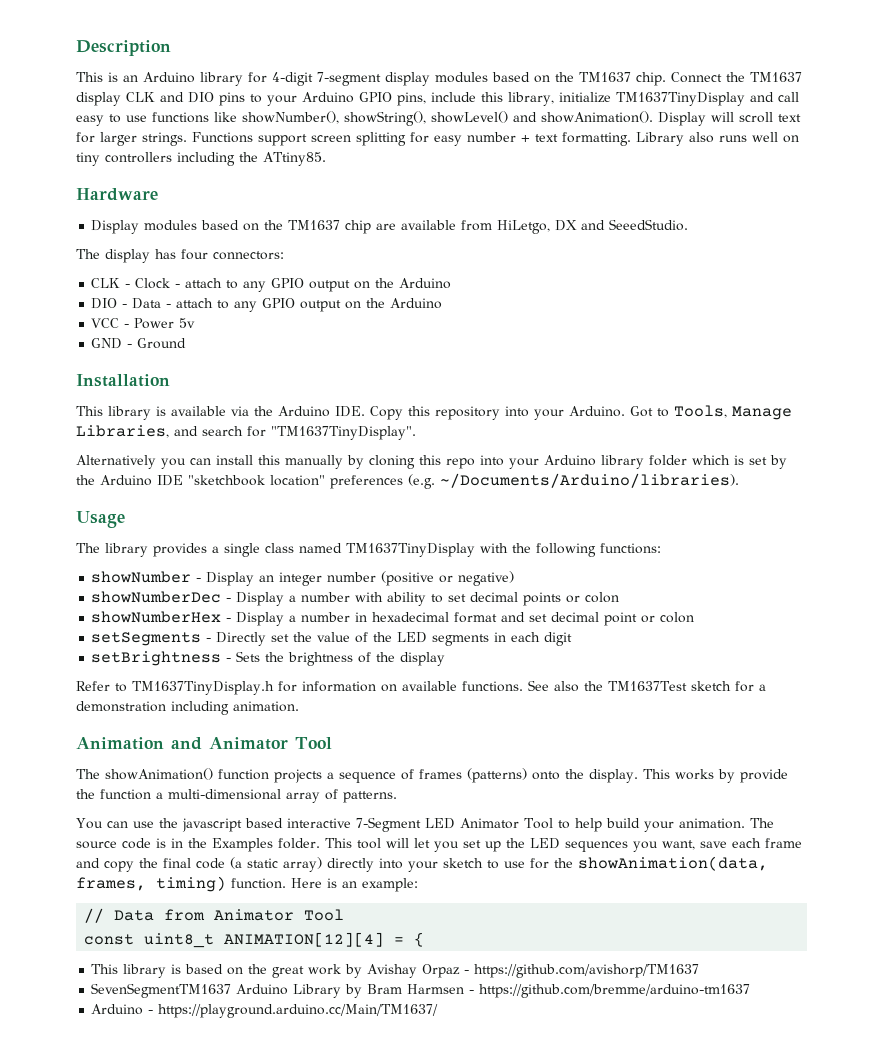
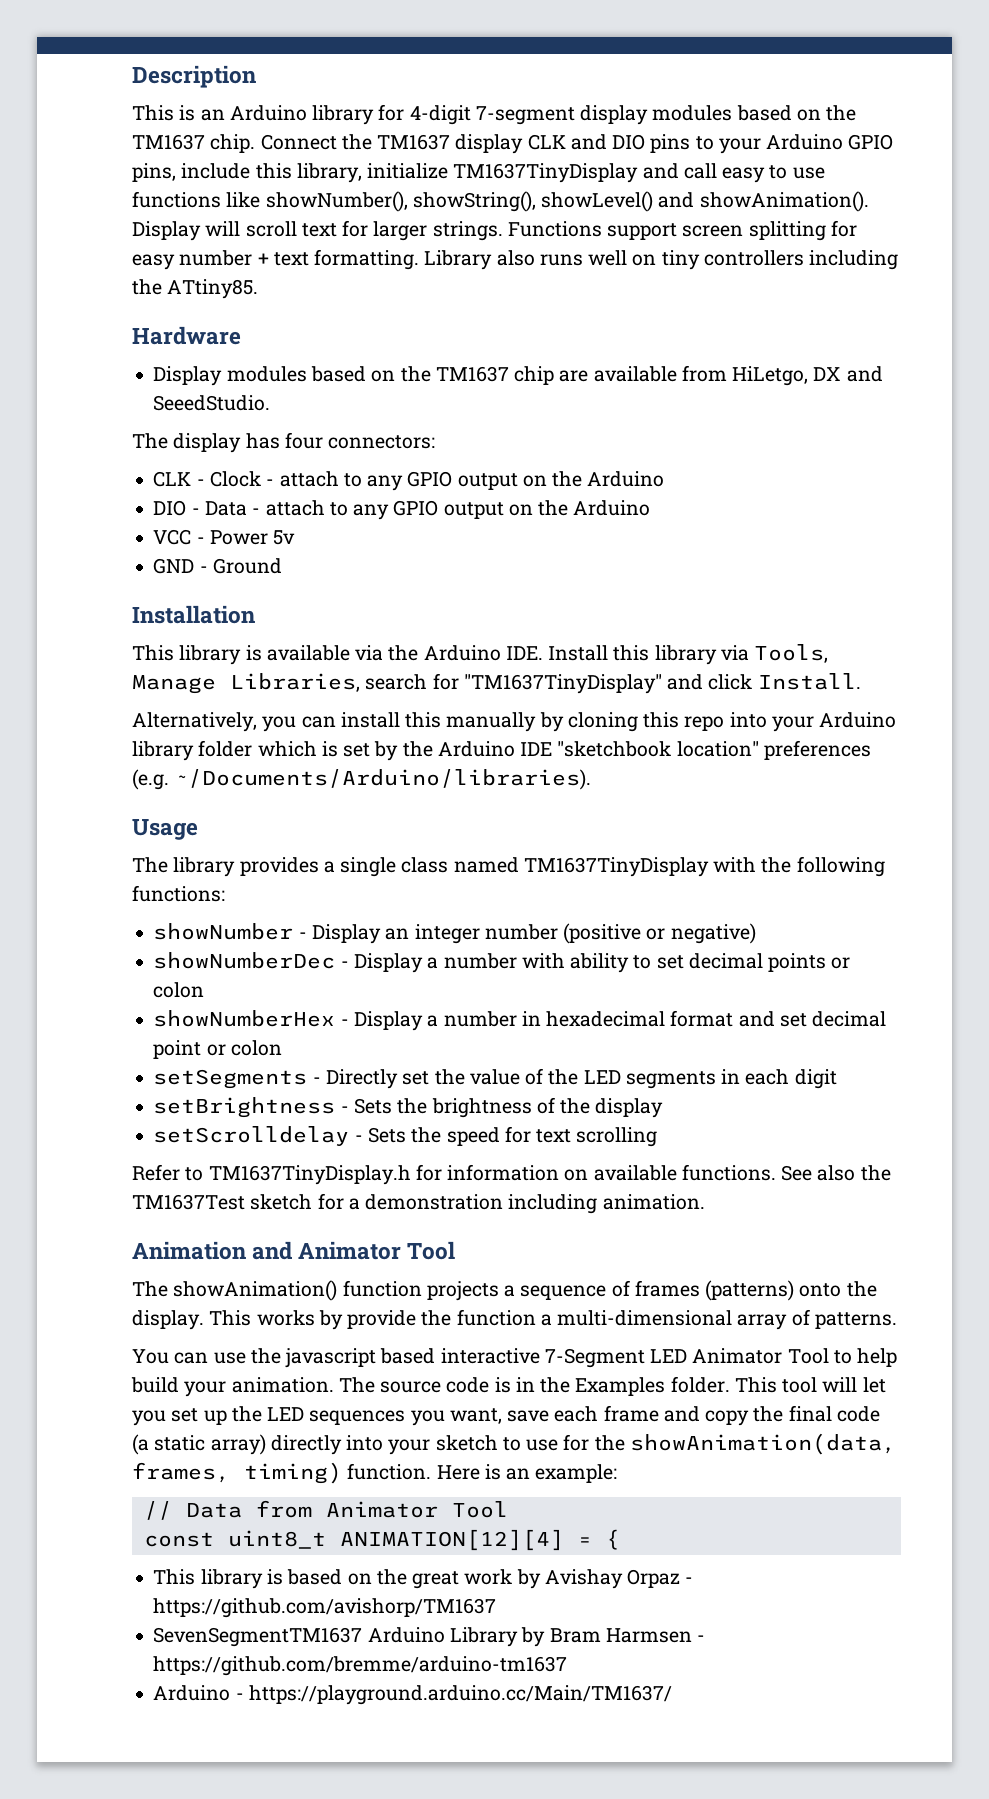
[370,406,669,420] Copy this repository into your Arduino. Got to -> [548,645,749,665] Install this library via
[174,426,198,436] and -> (360, 682) none
[271,426,416,440] [76,455,156,469] "TM1637TinyDisplay". // Alternatively -> [463,673,861,694] [132,712,257,732] "TM1637TinyDisplay" and click Install. // Alternatively,
(446, 659) none -> [153,1126,658,1147] // setScrolldelay - Sets the speed for text scrolling

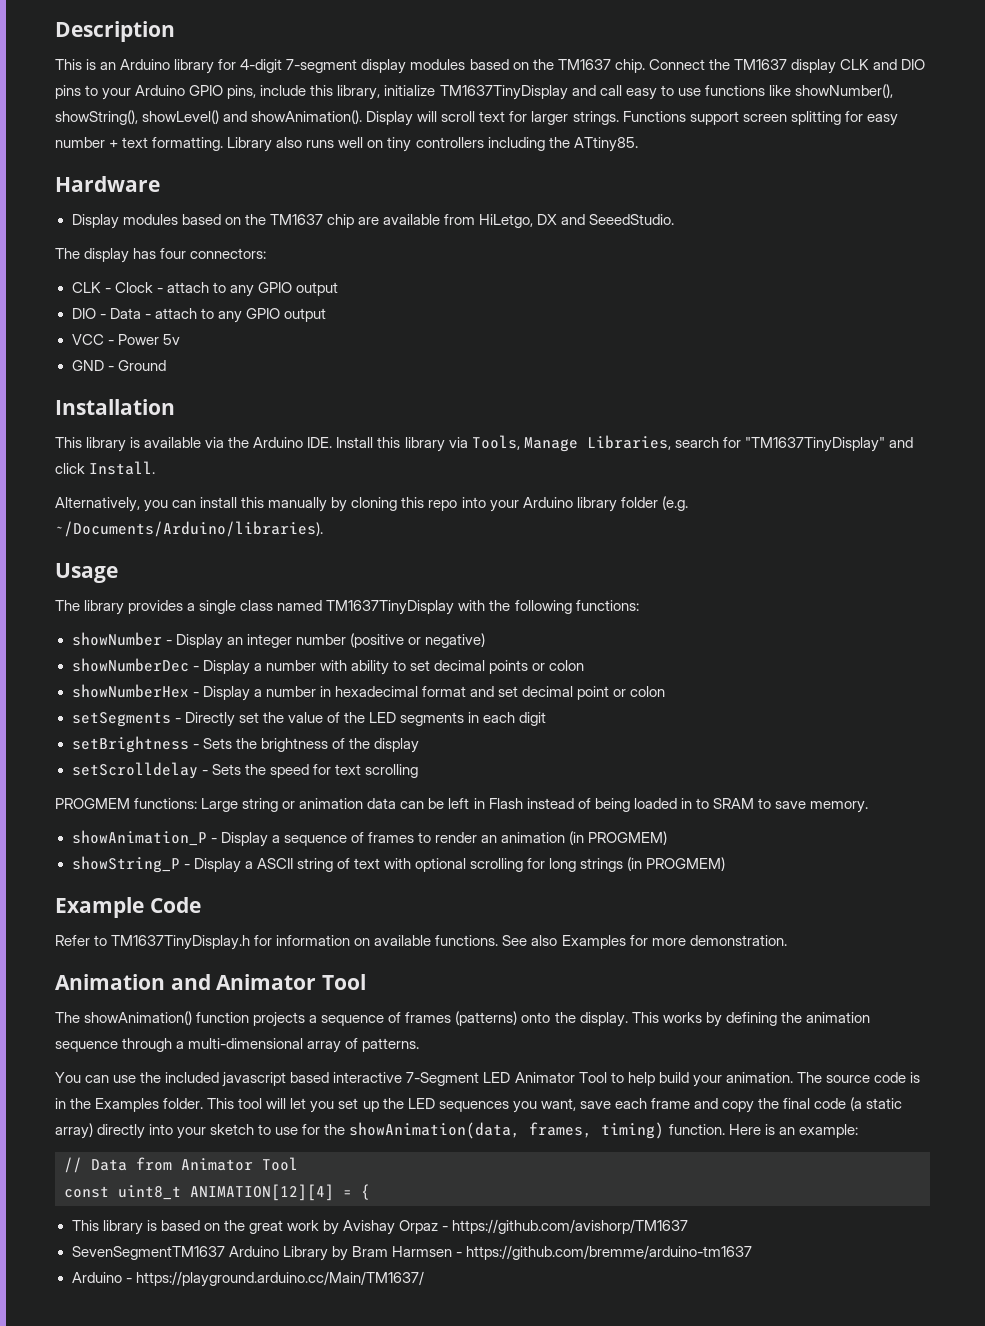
[522,471,665,487] on the Arduino -> (338, 289) none
[508,500,651,516] on the Arduino -> (326, 315) none
[257,740,871,761] which is set by the Arduino IDE "sketchbook location" preferences -> (658, 502) none
(658, 1137) none -> [55,798,869,813] [71,830,668,847] [71,856,726,873] [55,897,201,918] // PROGMEM functions: Large string or animation data can be left in Flash instead of being loaded in to SRAM to save memory. // showAnimation_P - Display a sequence of frames to render an animation (in PROGMEM) // showString_P - Display a ASCII string of text with optional scrolling for long strings (in PROGMEM) // Example Code
[860,1165,891,1181] [132,1193,705,1214] the TM1637Test sketch for a demonstration including animation. -> [561,935,787,949] Examples for more demonstration.
[347,1309,536,1329] provide the function -> [725,1012,870,1026] [55,1038,173,1052] defining the animation sequence through
(281, 1356) none -> [165,1072,220,1083] included

